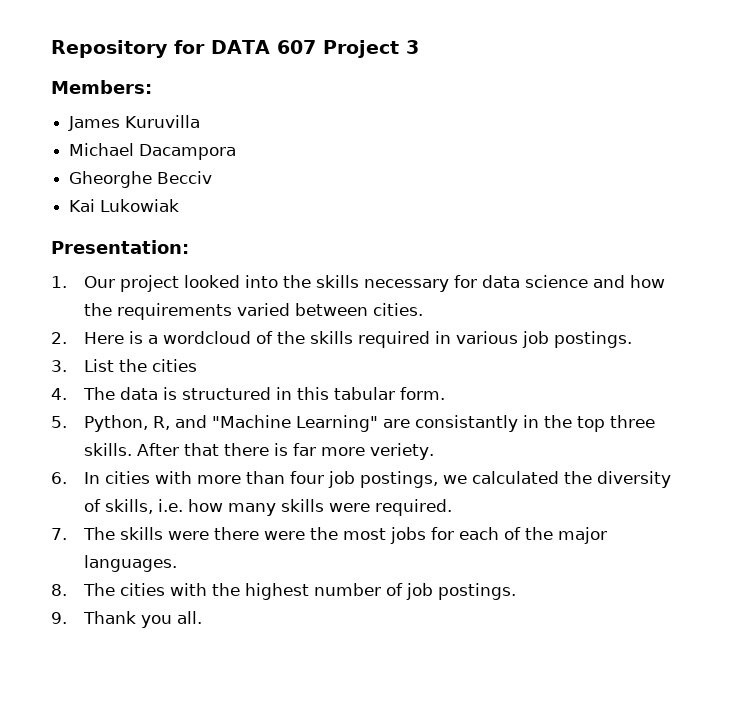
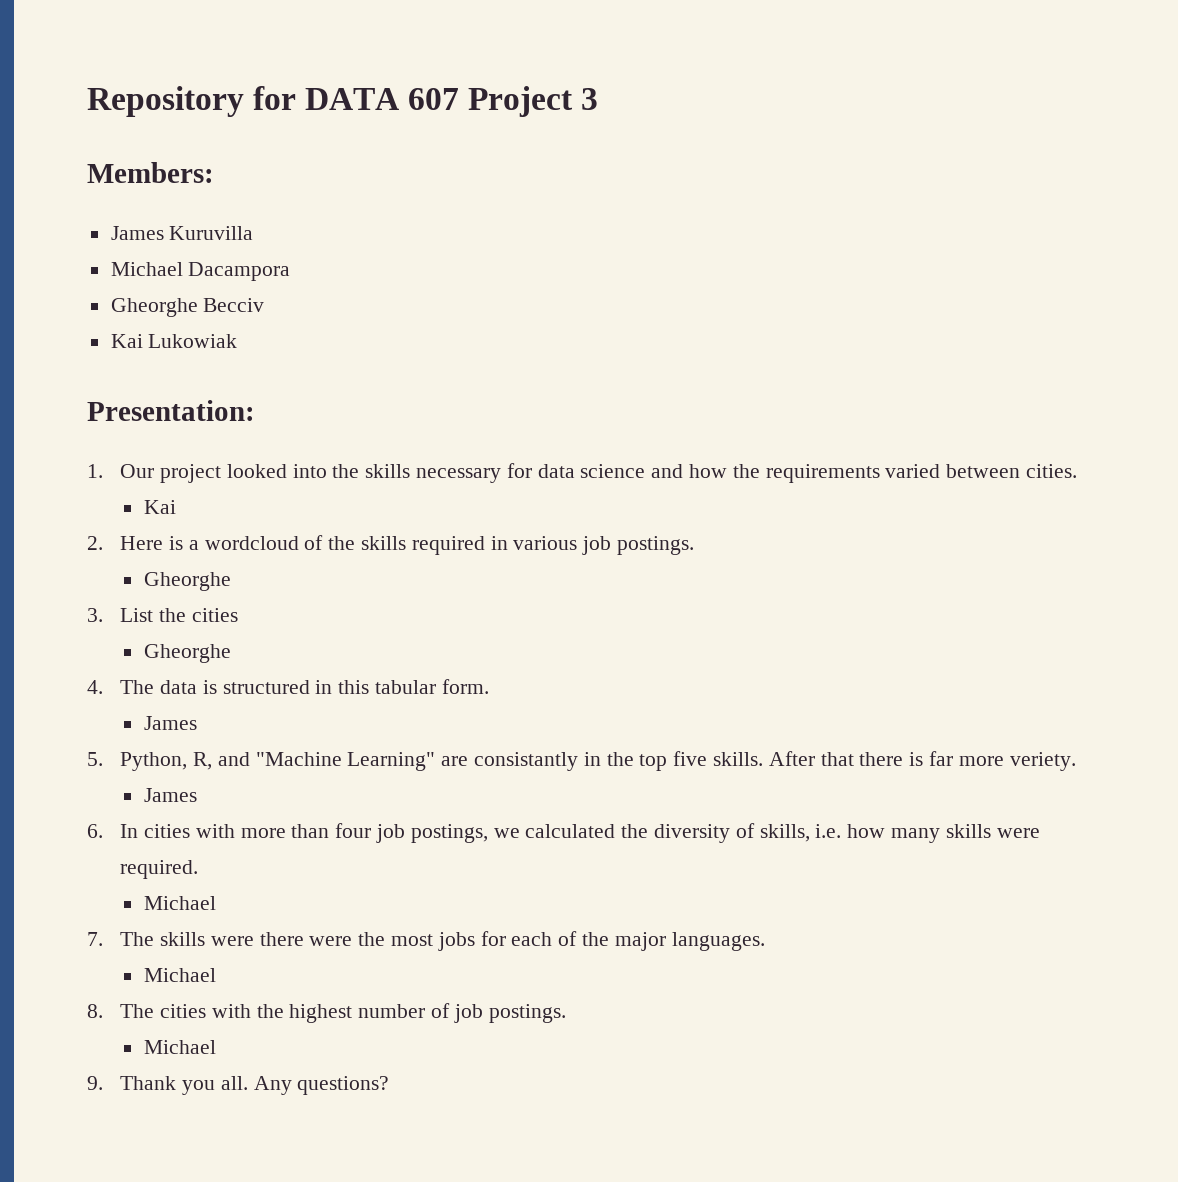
(423, 309) none -> [143,500,176,514] // Kai
(632, 339) none -> [143,572,231,591] // Gheorghe
(197, 365) none -> [143,644,231,663] // Gheorghe
(445, 393) none -> [143,716,197,730] // James
[609,415,655,428] three -> [673,751,708,766] five
(434, 451) none -> [143,788,197,802] // James
(452, 507) none -> [143,896,216,910] // Michael
(177, 563) none -> [143,968,216,982] // Michael
(516, 591) none -> [143,1040,216,1054] // Michael
(202, 617) none -> [253,1076,390,1095] Any questions?

